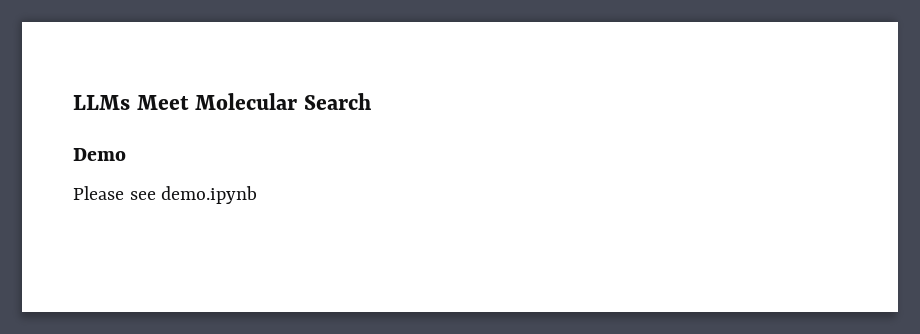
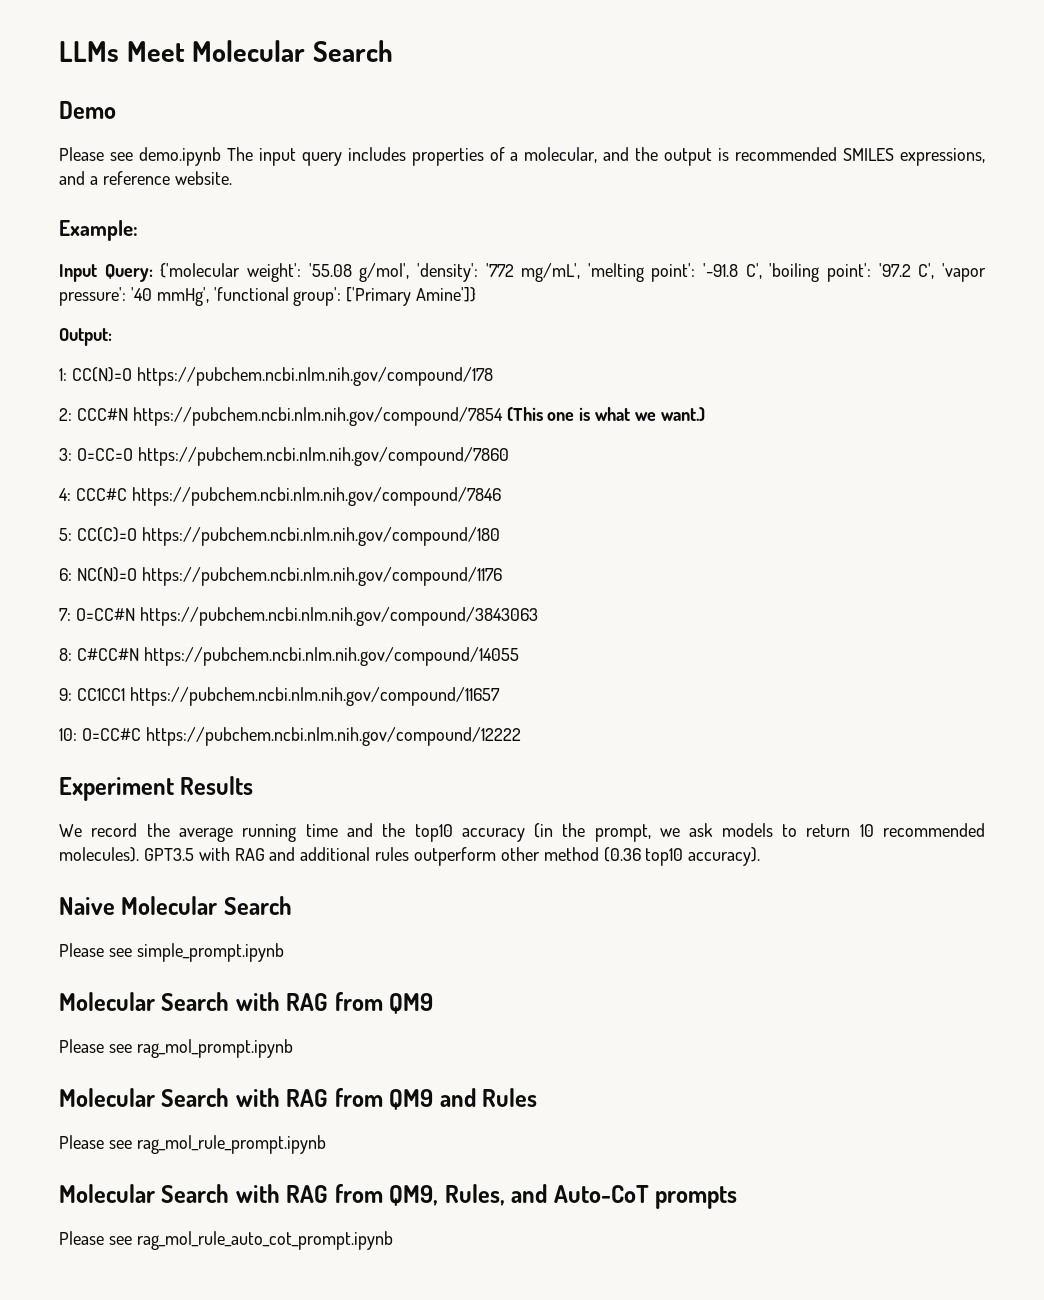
(258, 195) none -> [226,147,986,166] [59,171,232,185] [59,220,138,241] [59,263,987,282] [59,287,477,306] [59,328,112,346] [59,367,493,386] [59,407,705,426] [59,447,509,466] [59,487,501,506] [59,527,500,546] [59,567,502,586] [59,607,538,626] [59,647,519,666] [59,687,500,706] [59,727,521,746] [59,776,254,801] [59,823,985,842] [59,847,761,866] [59,896,292,915] [59,943,284,962] [59,992,434,1014] [59,1039,293,1058] [59,1088,538,1110] [59,1135,326,1154] [59,1184,738,1209] [59,1231,393,1250] The input query includes properties of a molecular, and the output is recommended SMILES expressions, and a reference website. // Example: // Input Query: {'molecular weight': '55.08 g/mol', 'density': '772 mg/mL', 'melting point': '-91.8 C', 'boiling point': '97.2 C', 'vapor pressure': '40 mmHg', 'functional group': ['Primary Amine']} // Output: // 1: CC(N)=O https://pubchem.ncbi.nlm.nih.gov/compound/178 // 2: CCC#N https://pubchem.ncbi.nlm.nih.gov/compound/7854 (This one is what we want.) // 3: O=CC=O https://pubchem.ncbi.nlm.nih.gov/compound/7860 // 4: CCC#C https://pubchem.ncbi.nlm.nih.gov/compound/7846 // 5: CC(C)=O https://pubchem.ncbi.nlm.nih.gov/compound/180 // 6: NC(N)=O https://pubchem.ncbi.nlm.nih.gov/compound/1176 // 7: O=CC#N https://pubchem.ncbi.nlm.nih.gov/compound/3843063 // 8: C#CC#N https://pubchem.ncbi.nlm.nih.gov/compound/14055 // 9: CC1CC1 https://pubchem.ncbi.nlm.nih.gov/compound/11657 // 10: O=CC#C https://pubchem.ncbi.nlm.nih.gov/compound/12222 // Experiment Results // We record the average running time and the top10 accuracy (in the prompt, we ask models to return 10 recommended molecules). GPT3.5 with RAG and additional rules outperform other method (0.36 top10 accuracy). // Naive Molecular Search // Please see simple_prompt.ipynb // Molecular Search with RAG from QM9 // Please see rag_mol_prompt.ipynb // Molecular Search with RAG from QM9 and Rules // Please see rag_mol_rule_prompt.ipynb // Molecular Search with RAG from QM9, Rules, and Auto-CoT prompts // Please see rag_mol_rule_auto_cot_prompt.ipynb

